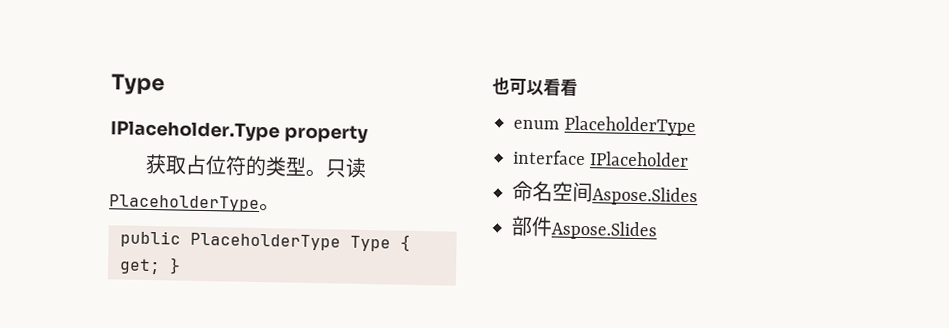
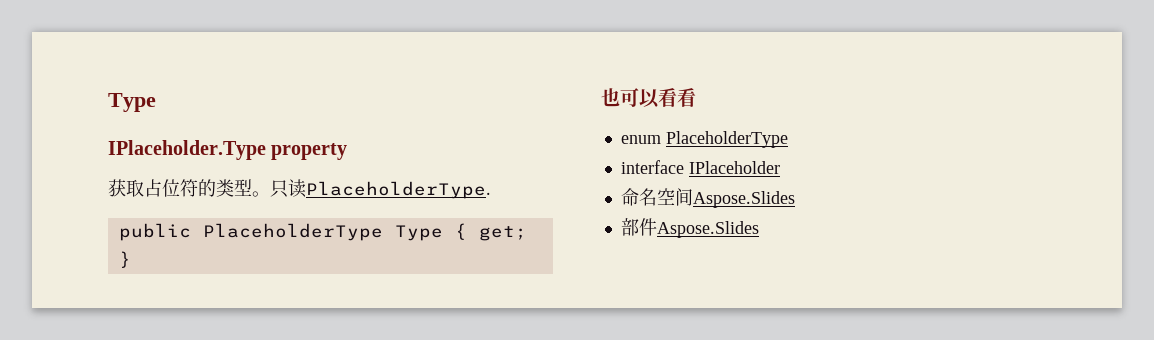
[109,194,280,213] PlaceholderType。 -> [306,181,491,199] PlaceholderType.

